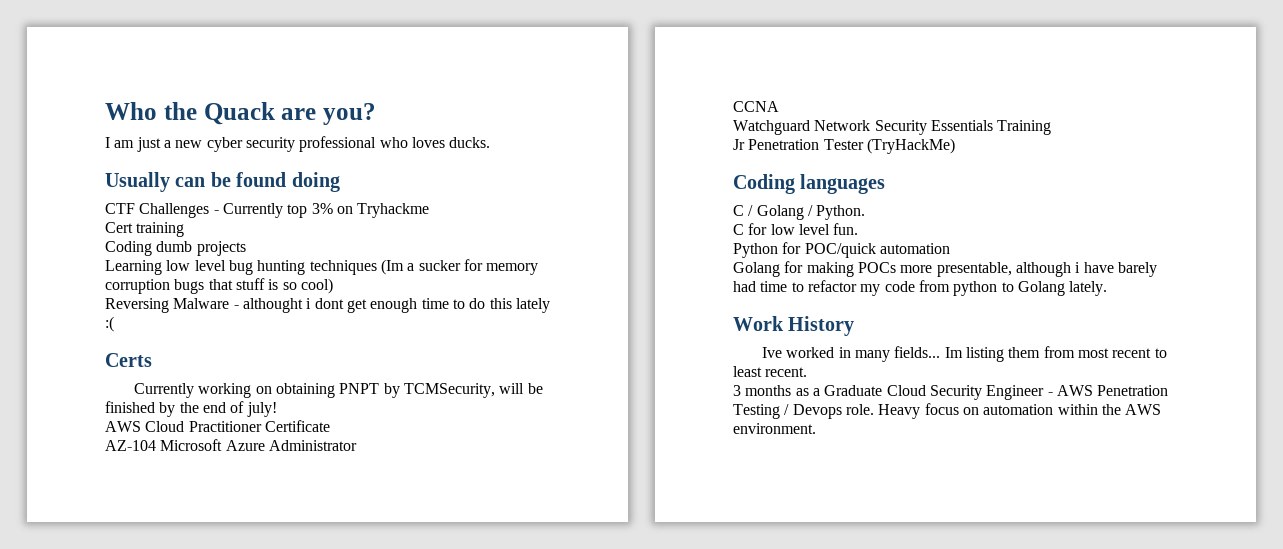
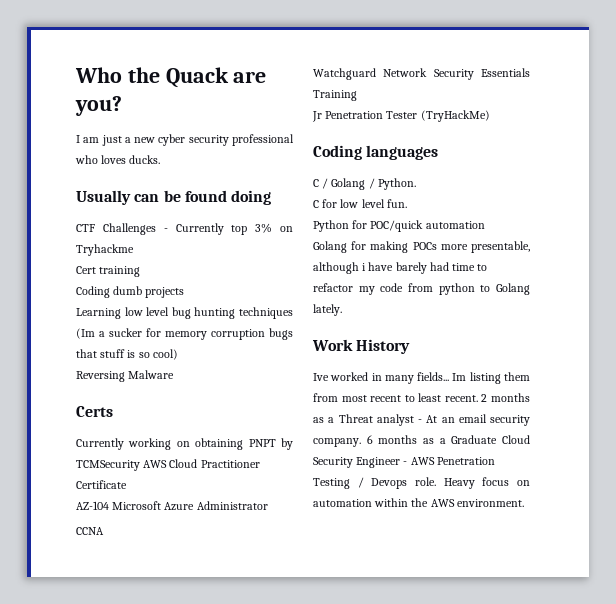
[233,298,550,313] [105,316,114,332] - althought i dont get enough time to do this lately :( -> (175, 374) none
[403,383,543,398] [105,401,277,417] TCMSecurity, will be finished by the end of july! // -> [76,460,140,471] TCMSecurity
[733,385,741,396] // 3 -> [481,393,530,402] [313,414,530,426] [313,435,373,447] 2 months as a Threat analyst - At an email security company. 6

